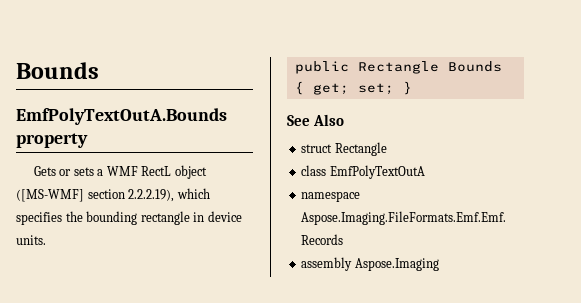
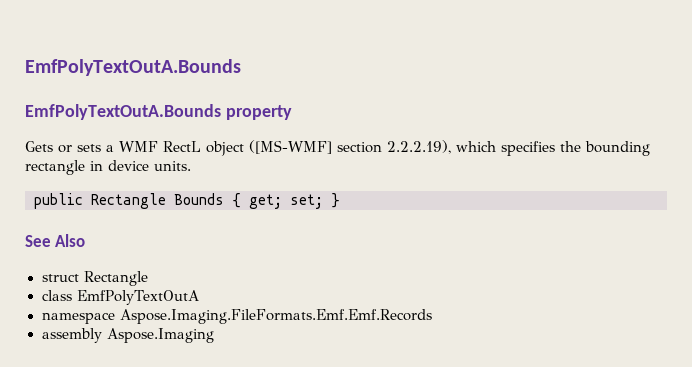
[16,62,99,79] Bounds -> [25,59,241,76] EmfPolyTextOutA.Bounds

